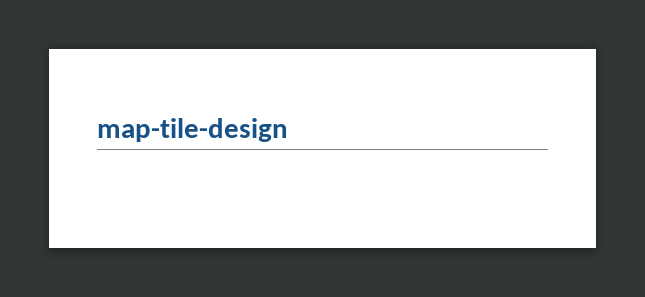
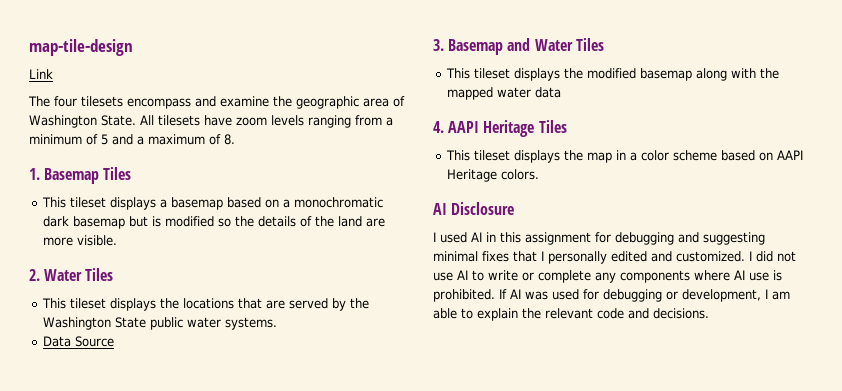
(288, 130) none -> [29,69,53,79] [28,96,405,109] [29,115,393,128] [29,134,235,145] [29,167,132,184] [42,197,384,210] [43,216,386,229] [43,235,118,246] [29,268,114,281] [42,298,370,311] [43,317,278,330] [43,336,115,347] [433,38,604,55] [446,68,780,81] [447,87,562,100] [433,120,567,137] [446,150,804,163] [447,169,540,182] [433,202,515,215] [433,232,765,245] [433,251,796,264] [433,270,782,283] [433,289,790,302] [433,308,709,321] // Link // The four tilesets encompass and examine the geographic area of Washington State. All tilesets have zoom levels ranging from a minimum of 5 and a maximum of 8. // 1. Basemap Tiles // This tileset displays a basemap based on a monochromatic dark basemap but is modified so the details of the land are more visible. // 2. Water Tiles // This tileset displays the locations that are served by the Washington State public water systems. // Data Source // 3. Basemap and Water Tiles // This tileset displays the modified basemap along with the mapped water data // 4. AAPI Heritage Tiles // This tileset displays the map in a color scheme based on AAPI Heritage colors. // AI Disclosure // I used AI in this assignment for debugging and suggesting minimal fixes that I personally edited and customized. I did not use AI to write or complete any components where AI use is prohibited. If AI was used for debugging or development, I am able to explain the relevant code and decisions.

